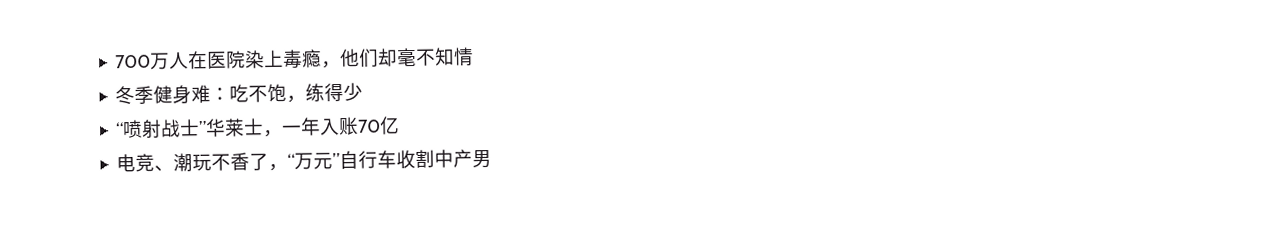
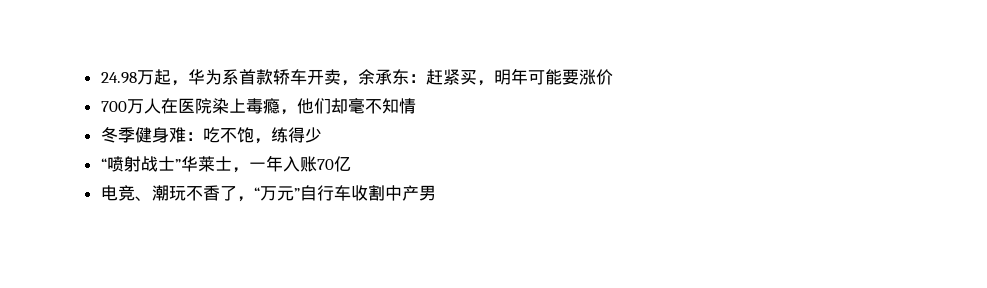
(115, 61) none -> [100,68,613,86] 24.98万起，华为系首款轿车开卖，余承东：赶紧买，明年可能要涨价 //

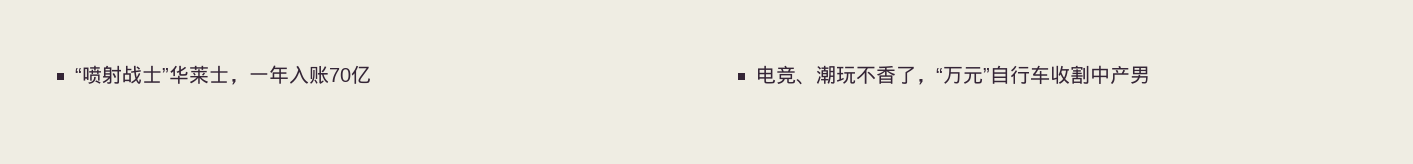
[100,68,613,86] [100,97,416,115] [100,127,322,144] 24.98万起，华为系首款轿车开卖，余承东：赶紧买，明年可能要涨价 // 700万人在医院染上毒瘾，他们却毫不知情 // 冬季健身难：吃不饱，练得少 // -> (75, 75) none

